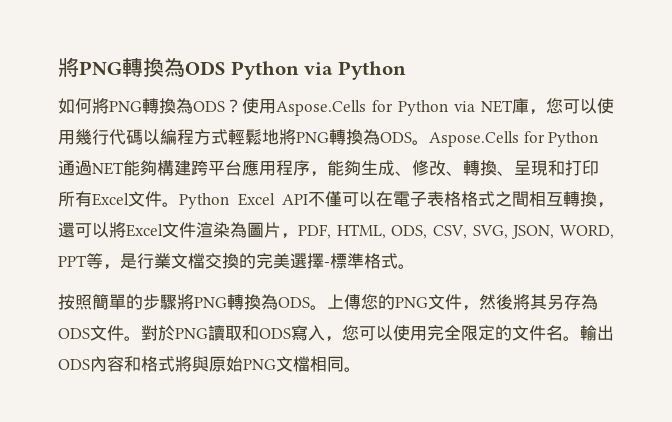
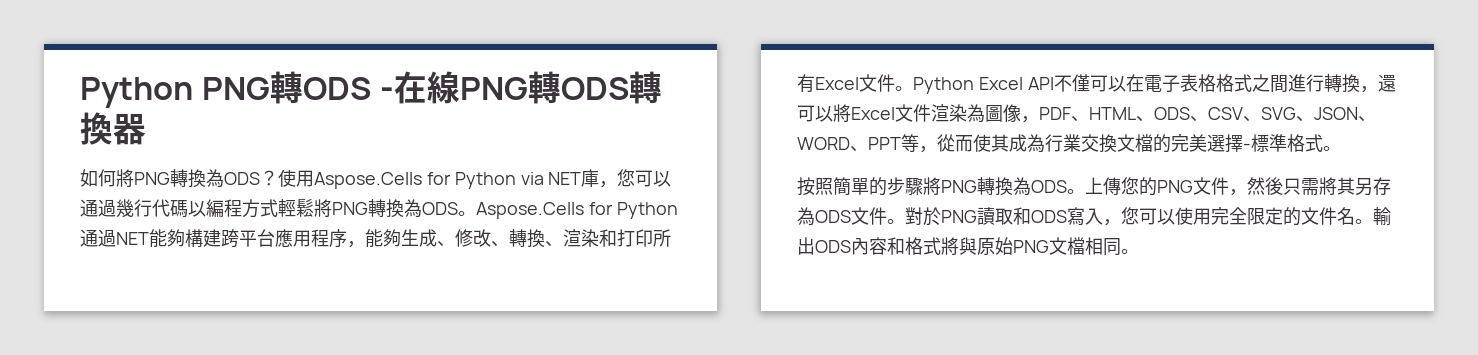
[58,57,406,80] 將PNG轉換為ODS Python via Python -> [80,71,662,108] [80,112,146,145] Python PNG轉ODS -在線PNG轉ODS轉換器
[597,98,614,114] [58,130,75,145] 使用 -> [80,199,116,217] 通過
[262,129,279,145] 地 -> (314, 207) none
[514,160,548,176] 呈現 -> [563,229,599,247] 渲染
[529,191,563,207] 相互 -> [1287,74,1324,92] 進行
[264,222,615,239] [58,253,239,270] 片，PDF, HTML, ODS, CSV, SVG, JSON, WORD, PPT等，是行業文檔交換 -> [1003,104,1376,123] [797,134,1153,153] 像，PDF、HTML、ODS、CSV、SVG、JSON、WORD、PPT等，從而使其成為行業交換文檔
(513, 302) none -> [1283,178,1319,195] 只需

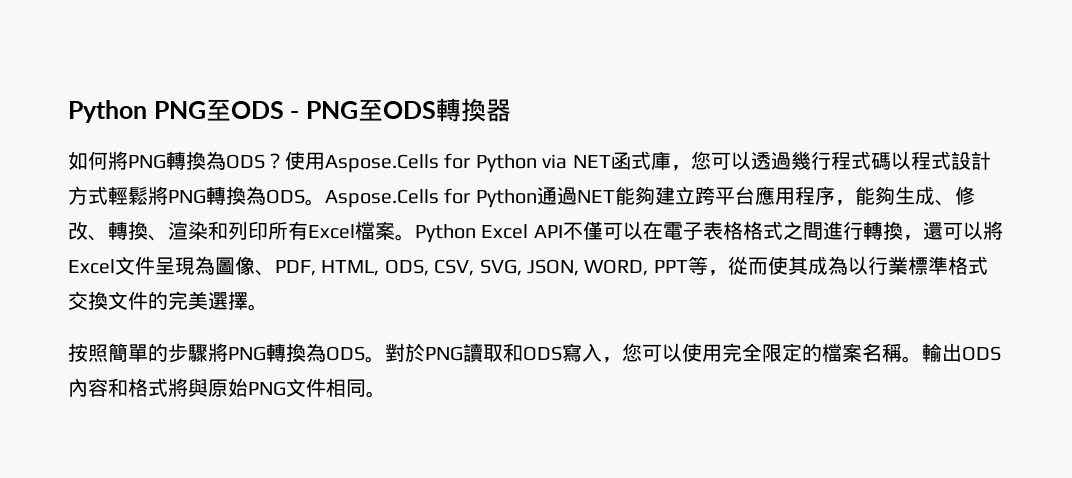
[269,71,303,104] 轉 -> [205,99,231,121] 至
[393,71,561,104] 在線PNG轉 -> [305,99,383,121] PNG至
(582, 178) none -> [610,151,651,170] 函式
[80,199,242,218] 通過幾行代碼以編程 -> [750,151,991,170] 透過幾行程式碼以程式設計
[185,229,221,247] 構建 -> [654,186,695,205] 建立
[617,229,635,247] 打 -> [228,221,248,240] 列
[859,74,895,92] 文件 -> [355,221,395,240] 檔案
[931,104,1376,123] [797,137,868,152] 渲染為圖像，PDF、HTML、ODS、CSV、SVG、JSON、WORD、 -> [155,256,649,276] 呈現為圖像、PDF, HTML, ODS, CSV, SVG, JSON, WORD,
[1045,134,1323,153] 行業交換文檔的完美選擇-標準格式 -> [847,256,988,275] [68,291,248,310] 以行業標準格式交換文件的完美選擇
[1085,177,1391,196] [797,207,905,226] 上傳您的PNG文件，然後只需將其另存為ODS文件。 -> (385, 359) none
[1301,207,1355,225] 文件名 -> [822,343,902,362] 檔案名稱
[1067,237,1085,255] 檔 -> [306,378,326,397] 件

